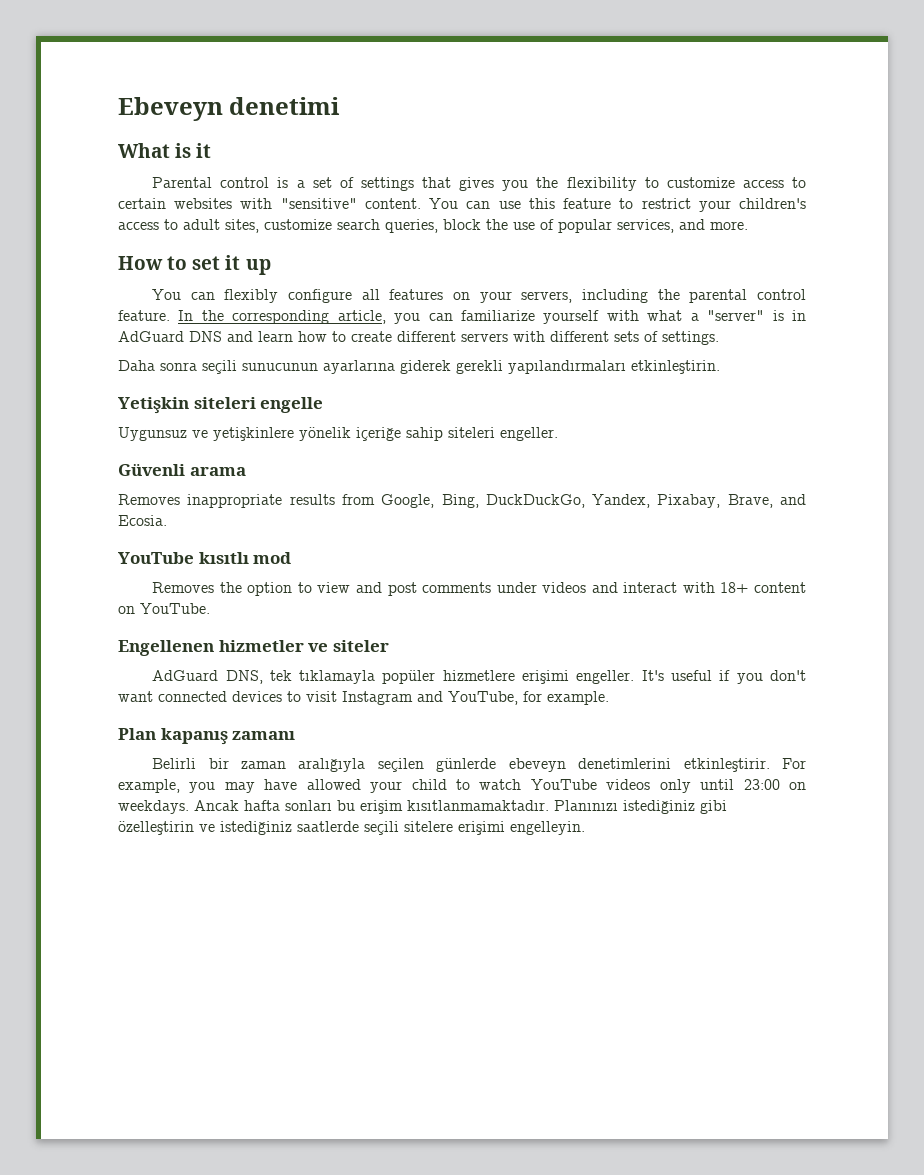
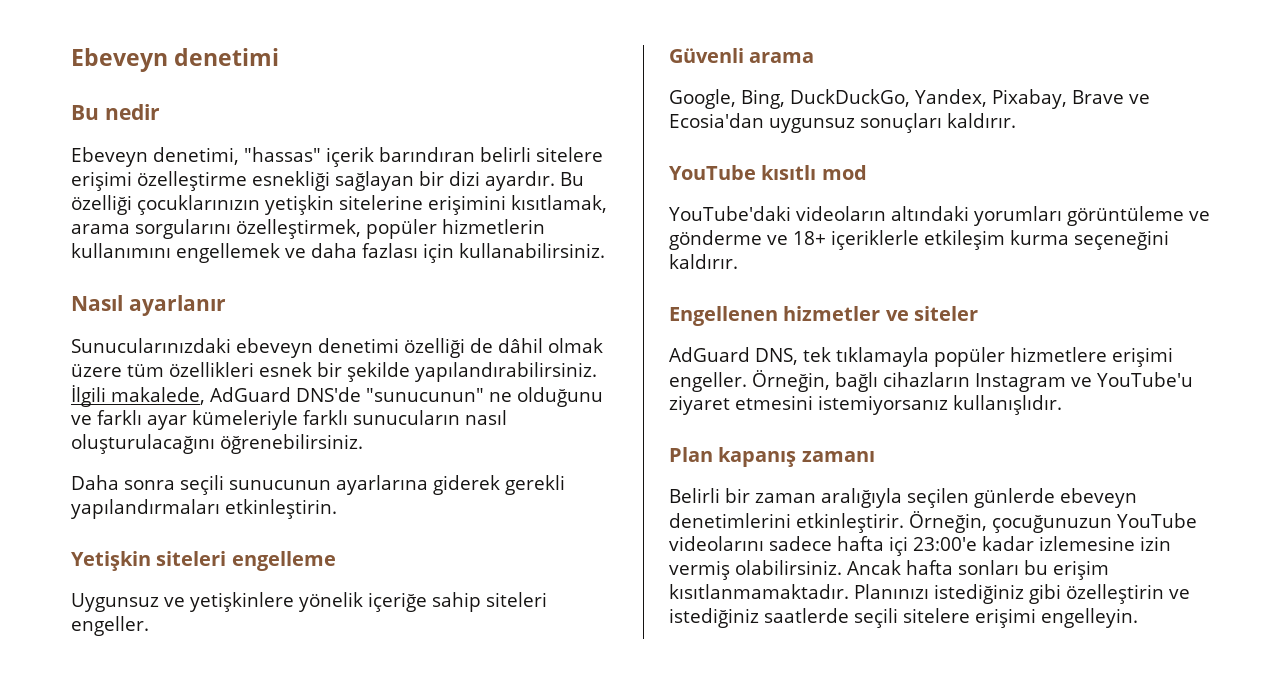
[118,143,212,158] [152,177,807,191] [118,198,807,212] [118,219,748,233] [118,255,271,275] [152,289,806,303] [118,310,807,324] [118,331,719,345] What is it // Parental control is a set of settings that gives you the flexibility to customize access to certain websites with "sensitive" content. You can use this feature to restrict your children's access to adult sites, customize search queries, block the use of popular services, and more. // How to set it up // You can flexibly configure all features on your servers, including the parental control feature. In the corresponding article, you can familiarize yourself with what a "server" is in AdGuard DNS and learn how to create different servers with different sets of settings. -> [71,104,160,120] [71,147,603,167] [71,171,584,191] [71,195,607,215] [71,219,545,239] [71,243,605,263] [71,295,226,316] [71,338,603,358] [71,362,597,382] [71,385,603,407] [71,410,507,430] [71,434,363,454] Bu nedir // Ebeveyn denetimi, "hassas" içerik barındıran belirli sitelere erişimi özelleştirme esnekliği sağlayan bir dizi ayardır. Bu özelliği çocuklarınızın yetişkin sitelerine erişimini kısıtlamak, arama sorgularını özelleştirmek, popüler hizmetlerin kullanımını engellemek ve daha fazlası için kullanabilirsiniz. // Nasıl ayarlanır // Sunucularınızdaki ebeveyn denetimi özelliği de dâhil olmak üzere tüm özellikleri esnek bir şekilde yapılandırabilirsiniz. İlgili makalede, AdGuard DNS'de "sunucunun" ne olduğunu ve farklı ayar kümeleriyle farklı sunucuların nasıl oluşturulacağını öğrenebilirsiniz.
[260,397,324,413] engelle -> [231,551,336,571] engelleme
[118,494,375,508] Removes inappropriate results from -> (815, 57) none
[727,494,806,508] [118,515,167,526] [118,552,292,564] [152,582,806,596] [118,603,210,614] Brave, and Ecosia. // YouTube kısıtlı mod // Removes the option to view and post comments under videos and interact with 18+ content on YouTube. -> [1071,90,1150,104] [669,113,1016,133] [669,165,867,180] [669,206,1210,226] [669,230,1169,250] [669,254,738,269] Brave ve Ecosia'dan uygunsuz sonuçları kaldırır. // YouTube kısıtlı mod // YouTube'daki videoların altındaki yorumları görüntüleme ve gönderme ve 18+ içeriklerle etkileşim kurma seçeneğini kaldırır.
[641,670,807,684] [118,691,609,705] It's useful if you don't want connected devices to visit Instagram and YouTube, for example. -> [752,370,1193,392] [669,395,1062,415] Örneğin, bağlı cihazların Instagram ve YouTube'u ziyaret etmesini istemiyorsanız kullanışlıdır.
[782,758,806,769] [118,779,807,793] [118,800,189,814] For example, you may have allowed your child to watch YouTube videos only until 23:00 on weekdays. -> [909,511,1197,533] [669,536,1171,556] [669,560,842,580] Örneğin, çocuğunuzun YouTube videolarını sadece hafta içi 23:00'e kadar izlemesine izin vermiş olabilirsiniz.

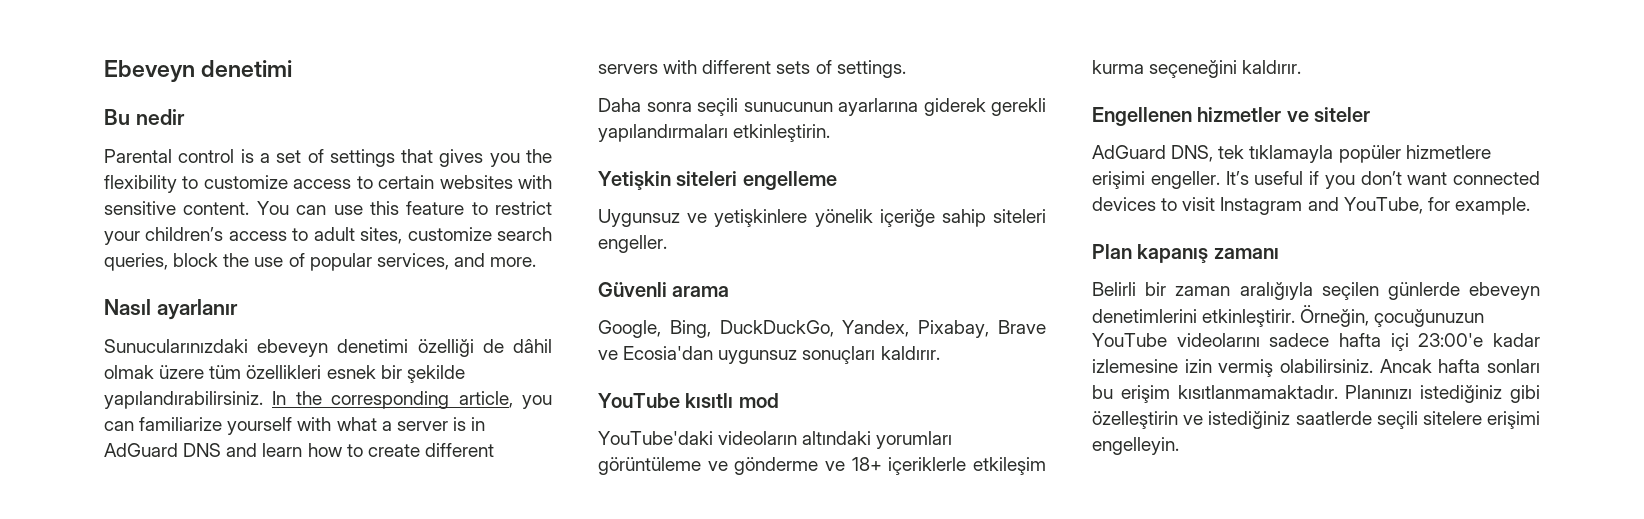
[71,147,603,167] [71,171,584,191] [71,195,607,215] [71,219,545,239] [71,243,605,263] Ebeveyn denetimi, "hassas" içerik barındıran belirli sitelere erişimi özelleştirme esnekliği sağlayan bir dizi ayardır. Bu özelliği çocuklarınızın yetişkin sitelerine erişimini kısıtlamak, arama sorgularını özelleştirmek, popüler hizmetlerin kullanımını engellemek ve daha fazlası için kullanabilirsiniz. -> [104,149,553,167] [104,175,552,193] [104,201,552,215] [104,227,552,245] [104,253,537,271] Parental control is a set of settings that gives you the flexibility to customize access to certain websites with sensitive content. You can use this feature to restrict your children’s access to adult sites, customize search queries, block the use of popular services, and more.
[71,385,603,407] [71,410,507,430] [71,434,363,454] İlgili makalede, AdGuard DNS'de "sunucunun" ne olduğunu ve farklı ayar kümeleriyle farklı sunucuların nasıl oluşturulacağını öğrenebilirsiniz. -> [272,391,552,409] [104,417,486,435] [104,443,494,457] [598,60,906,78] In the corresponding article, you can familiarize yourself with what a server is in AdGuard DNS and learn how to create different servers with different sets of settings.
[752,370,1193,392] [669,395,1062,415] Örneğin, bağlı cihazların Instagram ve YouTube'u ziyaret etmesini istemiyorsanız kullanışlıdır. -> [1225,171,1540,189] [1092,197,1530,215] It’s useful if you don’t want connected devices to visit Instagram and YouTube, for example.

